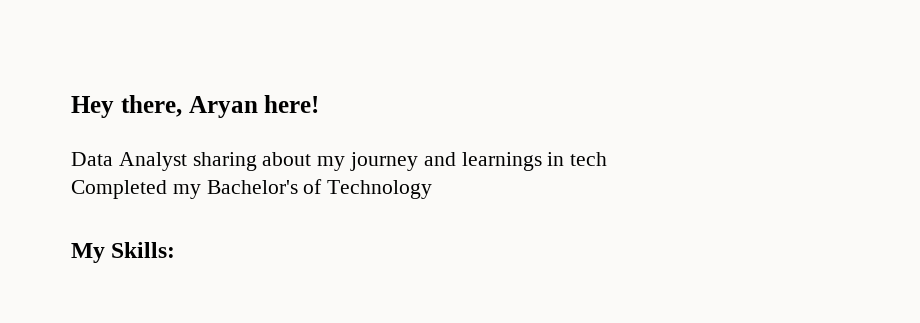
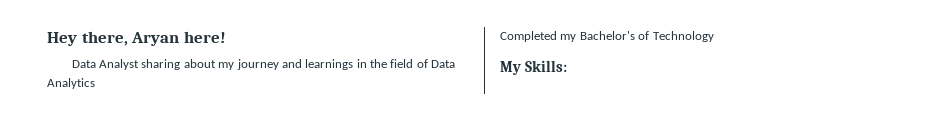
[570,152,608,166] tech -> [370,59,456,68] [47,78,95,89] the field of Data Analytics

